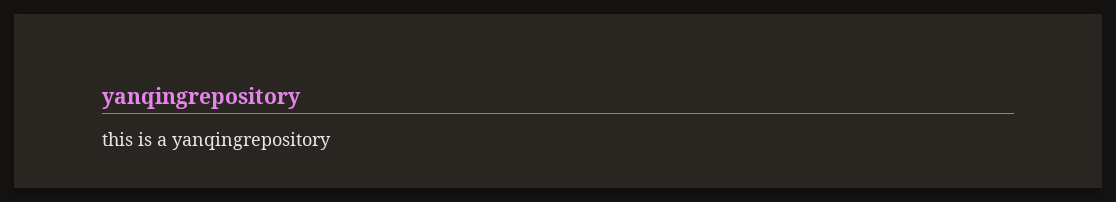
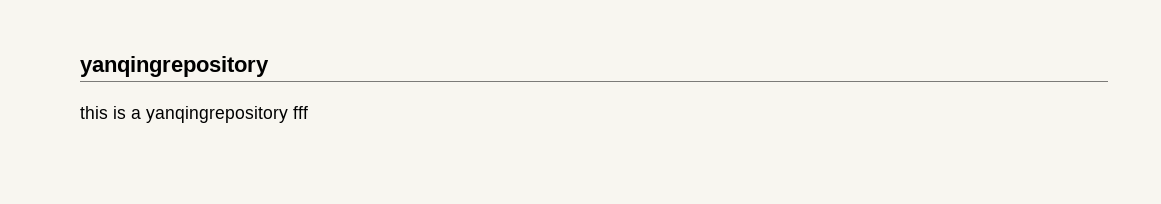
(331, 141) none -> [293,106,308,119] fff

